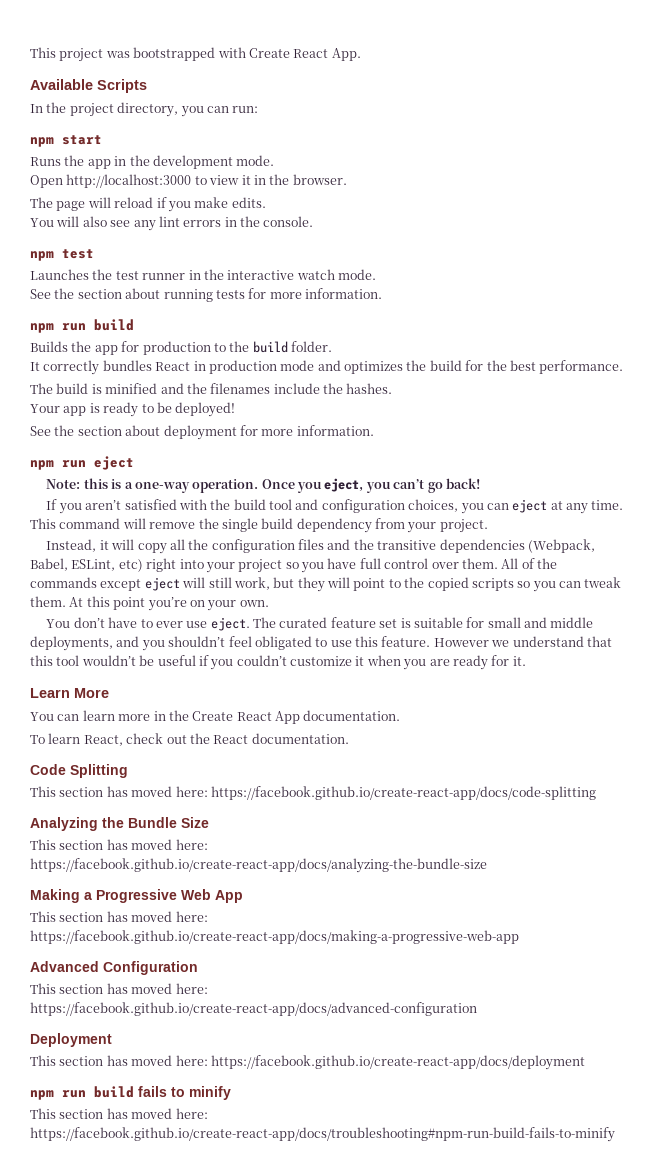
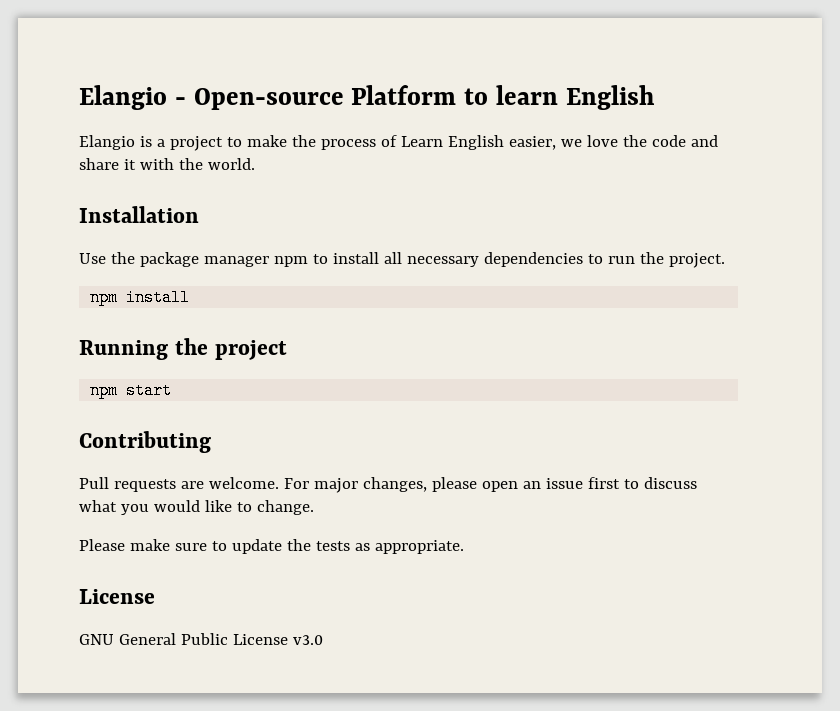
[30,47,361,62] [30,79,147,93] [30,102,259,117] [30,135,102,147] [30,155,275,169] [30,174,347,188] [30,197,266,212] [30,216,314,231] [30,249,94,261] [30,269,376,280] [30,288,382,302] [30,319,134,333] [30,341,332,355] [30,360,624,375] [30,383,393,394] [30,402,236,417] [30,425,374,440] [30,456,134,470] [46,478,480,493] [46,499,624,514] [30,518,488,533] [46,539,595,554] [30,558,557,573] [30,577,622,592] [30,596,269,611] [46,617,594,631] [30,636,612,651] [30,655,526,670] [30,688,109,698] [30,710,401,724] [30,733,349,746] [30,764,128,778] [30,786,596,800] [30,817,209,831] [30,839,208,850] [30,858,487,873] [30,889,243,903] [30,911,208,922] [30,930,519,944] [30,961,198,975] [30,983,208,994] [30,1002,477,1016] [30,1033,112,1047] [30,1055,585,1070] [30,1086,231,1100] [30,1108,208,1119] [30,1127,615,1142] This project was bootstrapped with Create React App. // Available Scripts // In the project directory, you can run: // npm start // Runs the app in the development mode. // Open http://localhost:3000 to view it in the browser. // The page will reload if you make edits. // You will also see any lint errors in the console. // npm test // Launches the test runner in the interactive watch mode. // See the section about running tests for more information. // npm run build // Builds the app for production to the build folder. // It correctly bundles React in production mode and optimizes the build for the best performance. // The build is minified and the filenames include the hashes. // Your app is ready to be deployed! // See the section about deployment for more information. // npm run eject // Note: this is a one-way operation. Once you eject, you can’t go back! // If you aren’t satisfied with the build tool and configuration choices, you can eject at any time. This command will remove the single build dependency from your project. // Instead, it will copy all the configuration files and the transitive dependencies (Webpack, Babel, ESLint, etc) right into your project so you have full control over them. All of the commands except eject will still work, but they will point to the copied scripts so you can tweak them. At this point you’re on your own. // You don’t have to ever use eject. The curated feature set is suitable for small and middle deployments, and you shouldn’t feel obligated to use this feature. However we understand that this tool wouldn’t be useful if you couldn’t customize it when you are ready for it. // Learn More // You can learn more in the Create React App documentation. // To learn React, check out the React documentation. // Code Splitting // This section has moved here: https://facebook.github.io/create-react-app/docs/code-splitting // Analyzing the Bundle Size // This section has moved here: https://facebook.github.io/create-react-app/docs/analyzing-the-bundle-size // Making a Progressive Web App // This section has moved here: https://facebook.github.io/create-react-app/docs/making-a-progressive-web-app // Advanced Configuration // This section has moved here: https://facebook.github.io/create-react-app/docs/advanced-configuration // Deployment // This section has moved here: https://facebook.github.io/create-react-app/docs/deployment // npm run build fails to minify // This section has moved here: https://facebook.github.io/create-react-app/docs/troubleshooting#npm-run-build-fails-to-minify -> [79,85,655,110] [79,135,718,151] [79,158,255,170] [79,206,199,223] [79,252,725,268] [90,289,191,306] [79,338,287,360] [90,382,173,399] [79,431,211,453] [79,477,697,493] [79,500,314,515] [79,539,464,554] [79,589,155,604] [79,633,323,645] Elangio - Open-source Platform to learn English // Elangio is a project to make the process of Learn English easier, we love the code and share it with the world. // Installation // Use the package manager npm to install all necessary dependencies to run the project. // npm install // Running the project // npm start // Contributing // Pull requests are welcome. For major changes, please open an issue first to discuss what you would like to change. // Please make sure to update the tests as appropriate. // License // GNU General Public License v3.0

